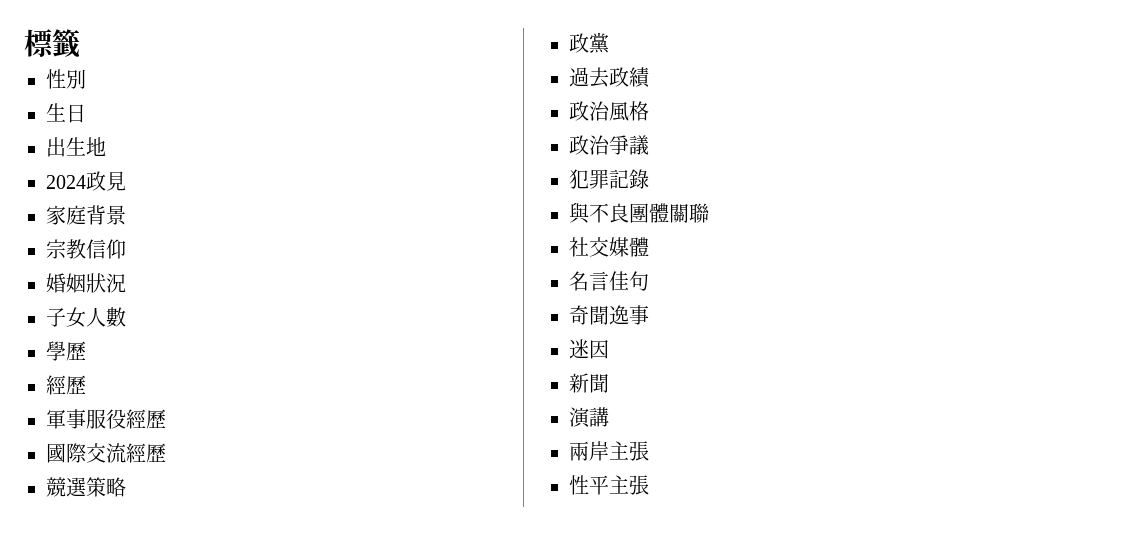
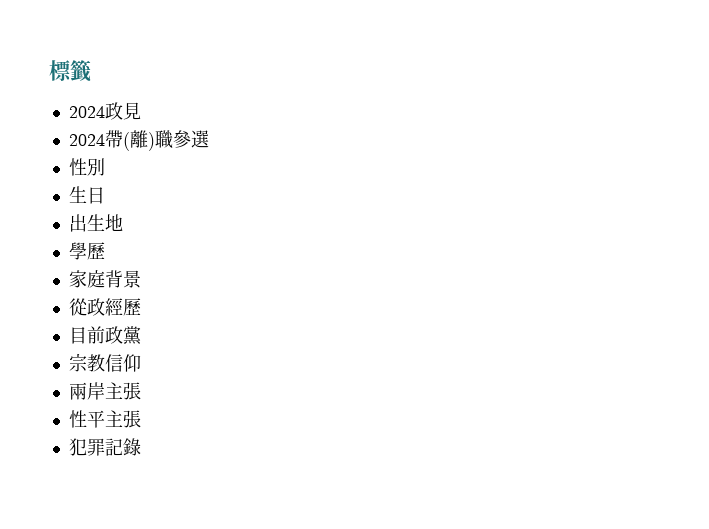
(80, 43) none -> [68,102,141,120] [68,130,210,151] // 2024政見 // 2024帶(離)職參選
[46,171,126,191] 2024政見 -> [68,242,105,260] 學歷
[46,239,126,259] [46,273,126,293] [46,307,126,328] [46,341,86,361] [46,375,86,395] [46,409,166,429] [46,443,166,463] [46,477,126,497] [569,32,609,54] [569,67,651,88] [569,101,649,121] [569,135,649,155] [569,169,649,189] [569,202,710,224] [569,237,649,257] [569,271,649,291] [569,305,649,325] [569,339,609,359] [569,373,609,393] [569,407,609,428] 宗教信仰 // 婚姻狀況 // 子女人數 // 學歷 // 經歷 // 軍事服役經歷 // 國際交流經歷 // 競選策略 // 政黨 // 過去政績 // 政治風格 // 政治爭議 // 犯罪記錄 // 與不良團體關聯 // 社交媒體 // 名言佳句 // 奇聞逸事 // 迷因 // 新聞 // 演講 -> [68,298,141,316] [68,326,141,345] [68,353,141,372] 從政經歷 // 目前政黨 // 宗教信仰
(649, 485) none -> [68,438,141,456] // 犯罪記錄

